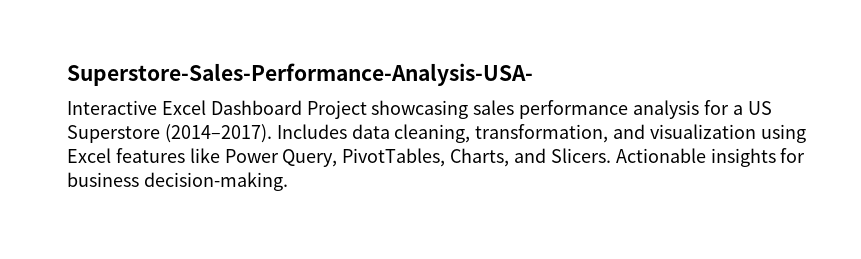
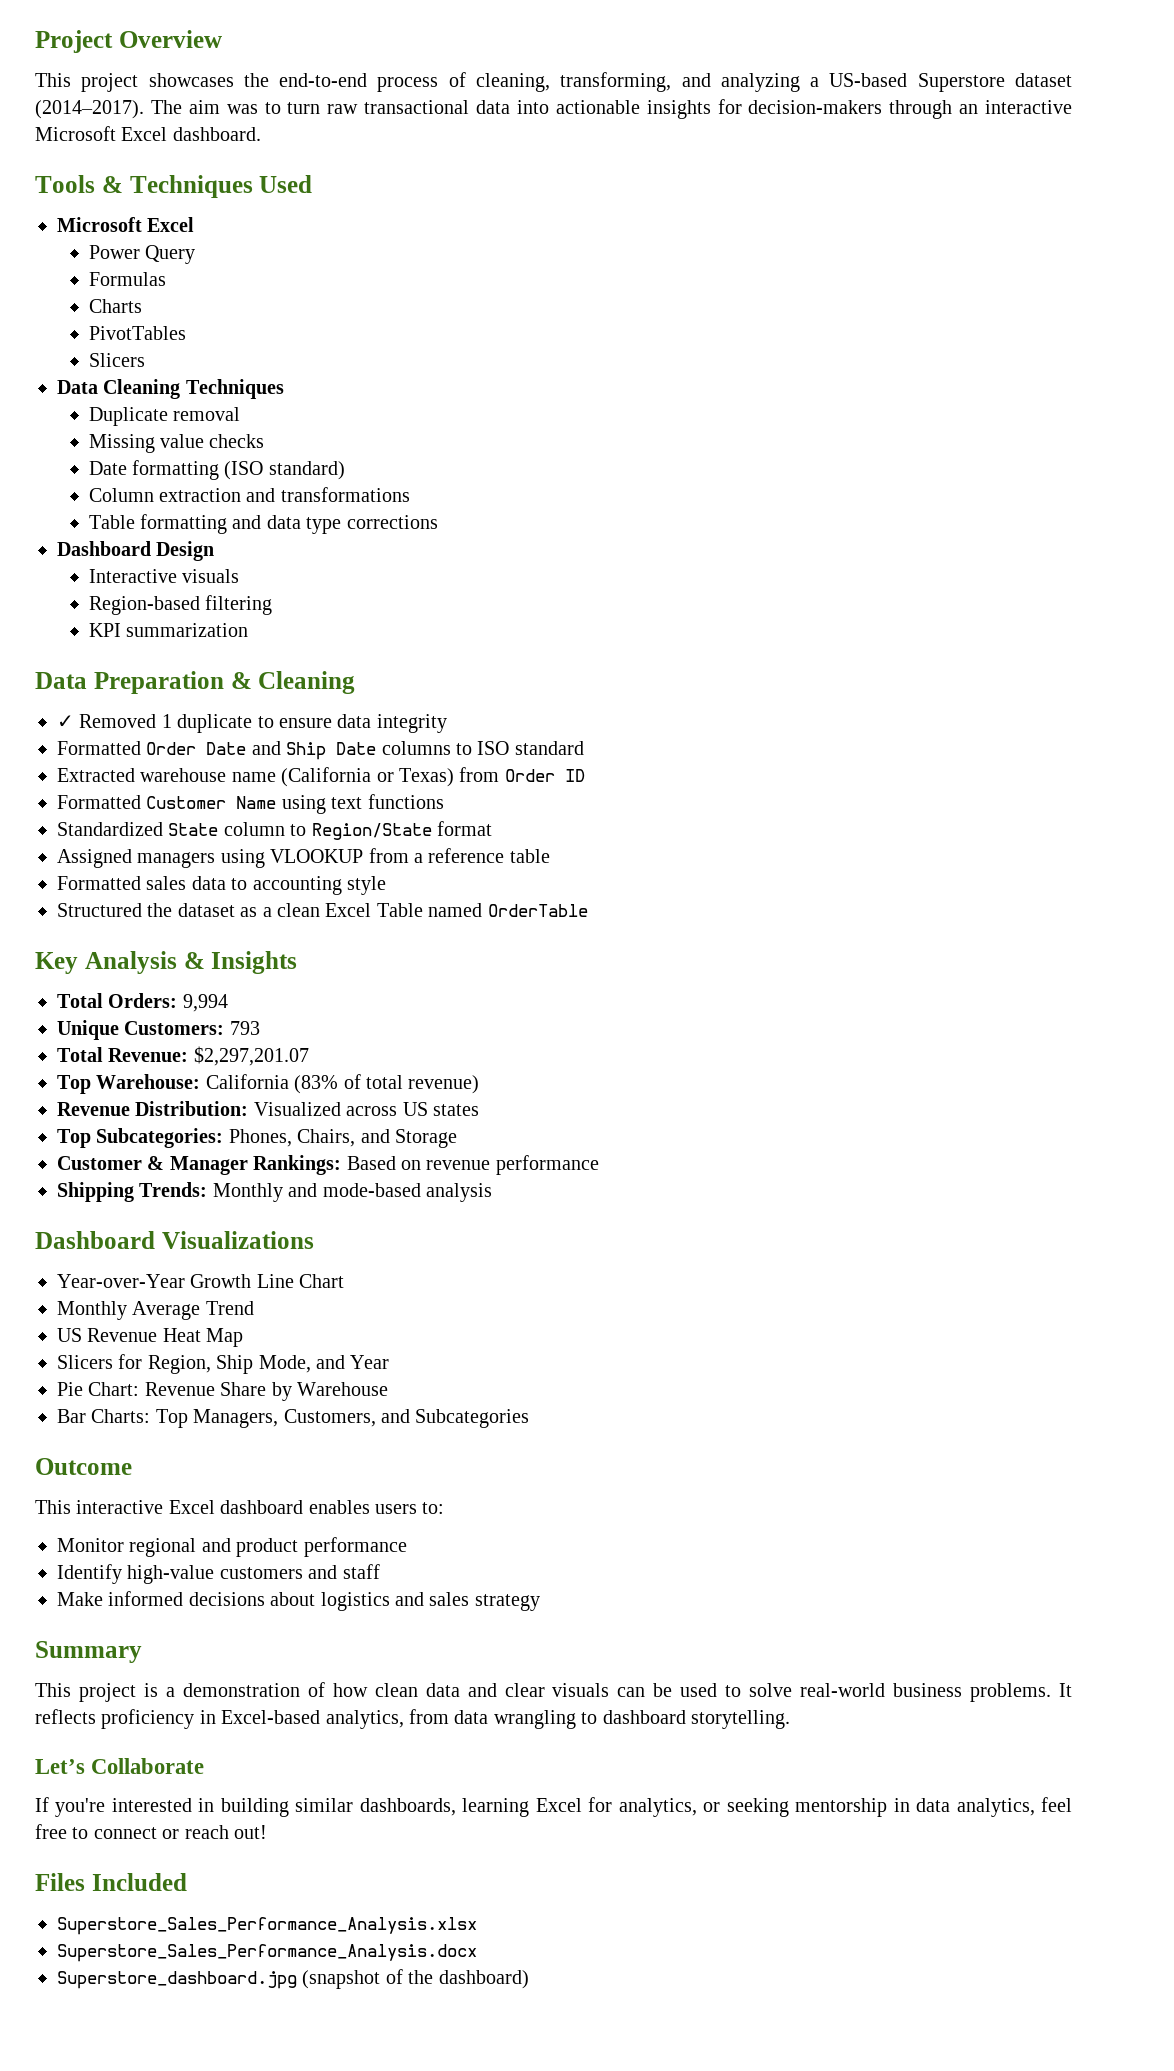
[67,63,533,86] [67,100,772,119] [67,124,806,143] [67,148,806,167] [67,172,288,191] Superstore-Sales-Performance-Analysis-USA- // Interactive Excel Dashboard Project showcasing sales performance analysis for a US Superstore (2014–2017). Includes data cleaning, transformation, and visualization using Excel features like Power Query, PivotTables, Charts, and Slicers. Actionable insights for business decision-making. -> [35,30,222,53] [35,72,1073,92] [35,99,1072,119] [35,126,261,141] [35,175,313,198] [57,217,195,232] [88,245,195,264] [88,272,166,286] [88,299,142,313] [88,326,186,340] [88,353,145,367] [57,379,284,399] [88,407,240,426] [88,434,265,453] [88,460,345,480] [88,487,410,502] [88,514,438,534] [57,541,215,561] [88,569,239,583] [88,595,272,615] [88,623,248,637] [35,671,356,694] [57,714,447,733] [57,741,584,760] [57,767,585,787] [57,794,444,814] [57,821,492,840] [57,848,550,868] [57,876,386,895] [57,903,588,917] [35,951,298,974] [57,993,228,1012] [57,1020,260,1040] [57,1046,309,1066] [57,1074,480,1094] [57,1101,479,1116] [57,1128,457,1148] [57,1155,599,1175] [57,1182,492,1202] [35,1231,314,1249] [57,1274,345,1288] [57,1301,254,1320] [57,1328,244,1347] [57,1354,390,1374] [57,1382,388,1401] [57,1409,530,1428] [35,1458,132,1475] [35,1500,445,1514] [57,1537,407,1557] [57,1564,380,1584] [57,1591,540,1611] [35,1641,142,1663] [35,1682,1073,1702] [35,1709,790,1729] [35,1758,205,1774] [35,1797,1072,1817] [35,1824,267,1839] [35,1873,187,1891] [57,1917,477,1935] [57,1944,477,1962] [57,1969,529,1989] Project Overview // This project showcases the end-to-end process of cleaning, transforming, and analyzing a US-based Superstore dataset (2014–2017). The aim was to turn raw transactional data into actionable insights for decision-makers through an interactive Microsoft Excel dashboard. // Tools & Techniques Used // Microsoft Excel // Power Query // Formulas // Charts // PivotTables // Slicers // Data Cleaning Techniques // Duplicate removal // Missing value checks // Date formatting (ISO standard) // Column extraction and transformations // Table formatting and data type corrections // Dashboard Design // Interactive visuals // Region-based filtering // KPI summarization // Data Preparation & Cleaning // ✓ Removed 1 duplicate to ensure data integrity // Formatted Order Date and Ship Date columns to ISO standard // Extracted warehouse name (California or Texas) from Order ID // Formatted Customer Name using text functions // Standardized State column to Region/State format // Assigned managers using VLOOKUP from a reference table // Formatted sales data to accounting style // Structured the dataset as a clean Excel Table named OrderTable // Key Analysis & Insights // Total Orders: 9,994 // Unique Customers: 793 // Total Revenue: $2,297,201.07 // Top Warehouse: California (83% of total revenue) // Revenue Distribution: Visualized across US states // Top Subcategories: Phones, Chairs, and Storage // Customer & Manager Rankings: Based on revenue performance // Shipping Trends: Monthly and mode-based analysis // Dashboard Visualizations // Year-over-Year Growth Line Chart // Monthly Average Trend // US Revenue Heat Map // Slicers for Region, Ship Mode, and Year // Pie Chart: Revenue Share by Warehouse // Bar Charts: Top Managers, Customers, and Subcategories // Outcome // This interactive Excel dashboard enables users to: // Monitor regional and product performance // Identify high-value customers and staff // Make informed decisions about logistics and sales strategy // Summary // This project is a demonstration of how clean data and clear visuals can be used to solve real-world business problems. It reflects proficiency in Excel-based analytics, from data wrangling to dashboard storytelling. // Let’s Collaborate // If you're interested in building similar dashboards, learning Excel for analytics, or seeking mentorship in data analytics, feel free to connect or reach out! // Files Included // Superstore_Sales_Performance_Analysis.xlsx // Superstore_Sales_Performance_Analysis.docx // Superstore_dashboard.jpg (snapshot of the dashboard)

